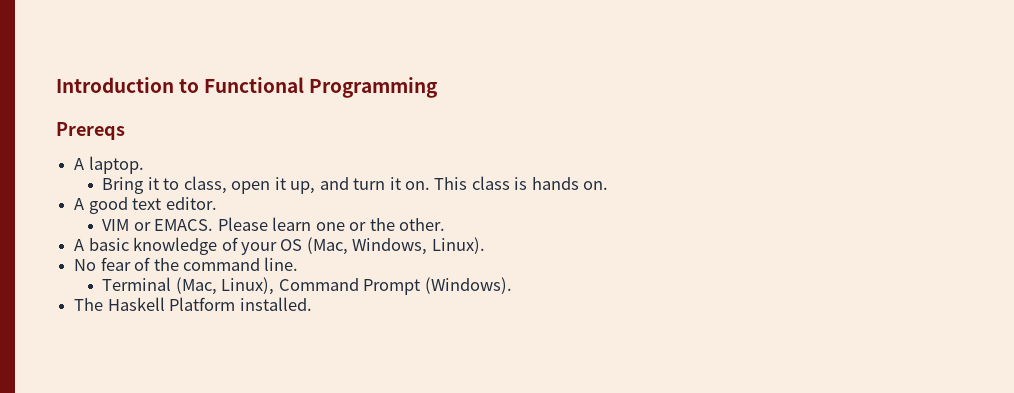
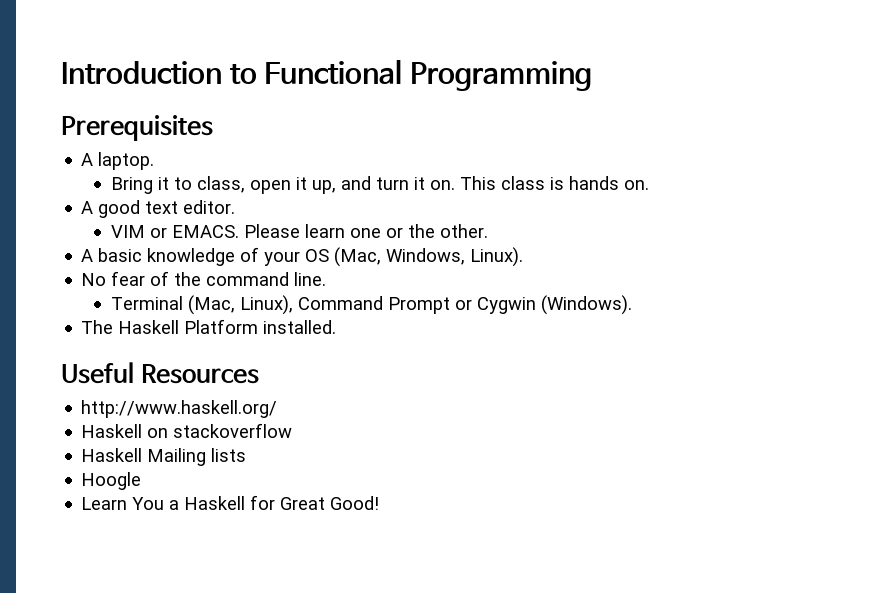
[56,122,125,140] Prereqs -> [61,115,213,141] Prerequisites
(421, 287) none -> [454,297,536,314] or Cygwin
(312, 304) none -> [61,362,259,384] [81,400,278,418] [81,423,293,438] [81,448,247,466] [81,472,142,490] [81,495,380,510] // Useful Resources // http://www.haskell.org/ // Haskell on stackoverflow // Haskell Mailing lists // Hoogle // Learn You a Haskell for Great Good!

